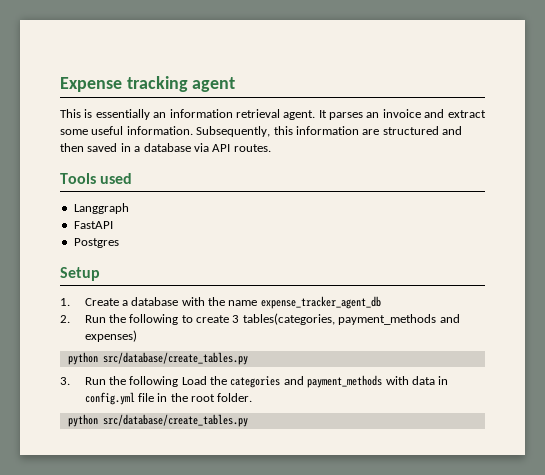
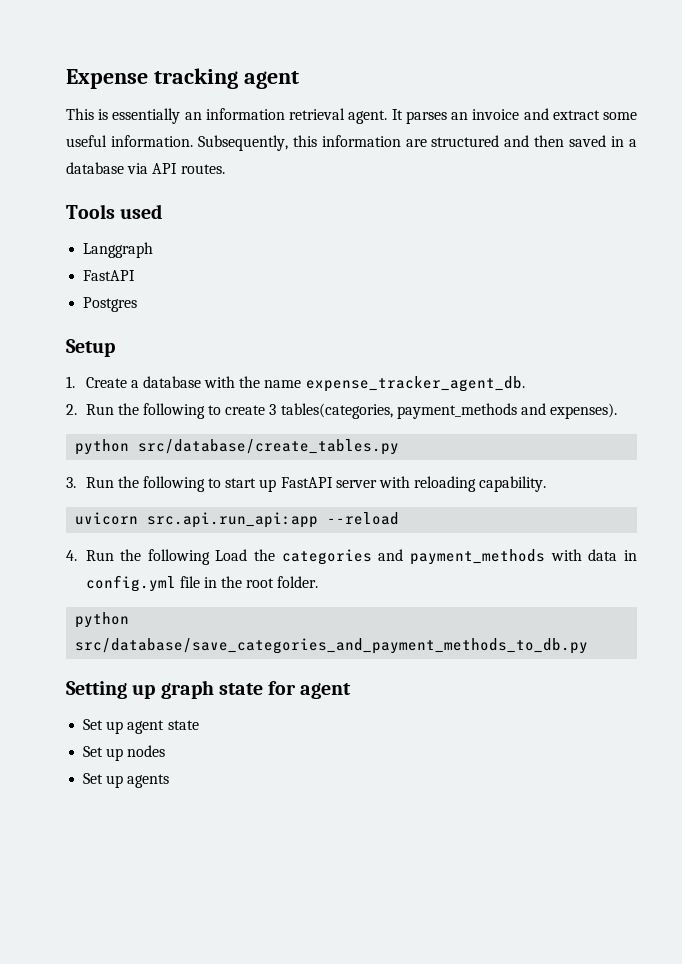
[260,296,381,309] expense_tracker_agent_db -> [305,376,525,392] expense_tracker_agent_db.
[84,330,137,342] expenses) -> [550,403,618,419] expenses).
(179, 381) none -> [208,476,547,492] [75,512,400,528] [66,549,210,565] to start up FastAPI server with reloading capability. // uvicorn src.api.run_api:app --reload // 4. Run the following
[102,414,248,427] src/database/create_tables.py -> [75,638,589,654] [66,680,352,699] [83,719,199,734] [83,745,166,761] [83,773,170,788] src/database/save_categories_and_payment_methods_to_db.py // Setting up graph state for agent // Set up agent state // Set up nodes // Set up agents

